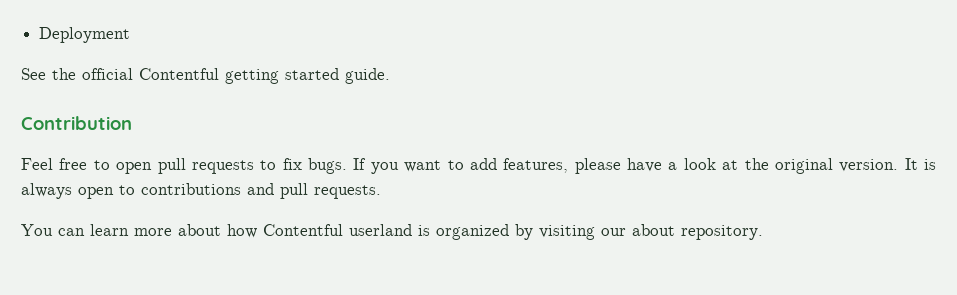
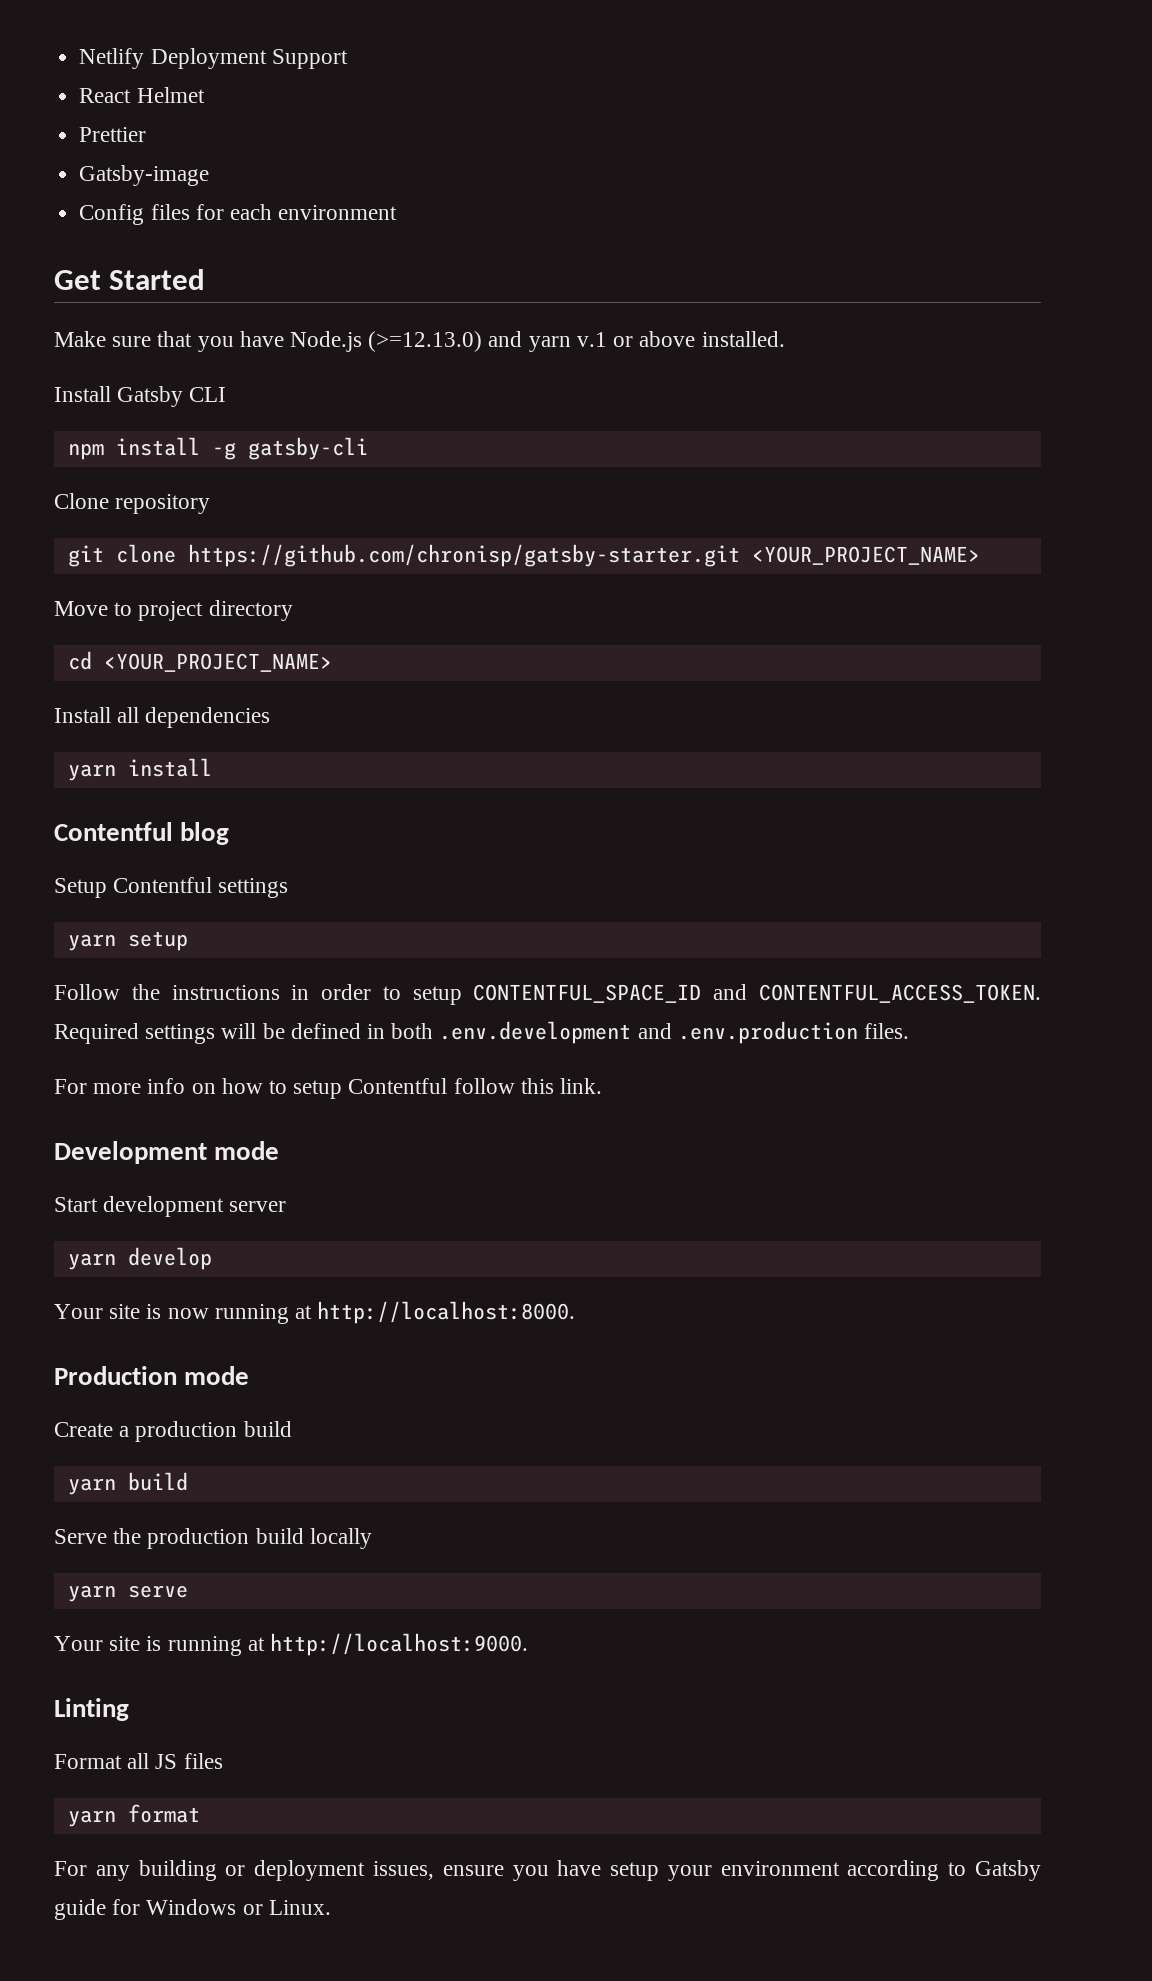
(39, 35) none -> [79,48,145,69] Netlify
[21,68,390,84] [21,116,132,130] [21,158,936,174] [21,183,381,199] [21,224,763,240] // See the official Contentful getting started guide. // Contribution // Feel free to open pull requests to fix bugs. If you want to add features, please have a look at the original version. It is always open to contributions and pull requests. // You can learn more about how Contentful userland is organized by visiting our about repository. -> [271,49,348,69] [79,87,205,103] [79,127,147,142] [79,165,210,186] [79,204,398,225] [54,269,206,290] [54,331,785,352] [54,386,227,407] [67,437,368,460] [54,493,211,514] [67,544,980,567] [54,600,293,621] [67,651,332,672] [54,707,271,728] [67,758,212,781] [54,822,230,845] [54,877,289,898] [67,931,188,951] [54,984,1041,1005] [54,1021,910,1044] [54,1078,603,1099] [54,1141,280,1164] [54,1196,287,1217] [67,1247,212,1270] [54,1301,576,1324] [54,1366,250,1385] [54,1421,292,1442] [67,1472,188,1495] [54,1528,372,1549] [67,1585,188,1602] [54,1633,529,1656] [54,1698,129,1721] [54,1753,223,1769] [67,1804,200,1827] [54,1860,1042,1881] [54,1899,331,1920] Support // React Helmet // Prettier // Gatsby-image // Config files for each environment // Get Started // Make sure that you have Node.js (>=12.13.0) and yarn v.1 or above installed. // Install Gatsby CLI // npm install -g gatsby-cli // Clone repository // git clone https://github.com/chronisp/gatsby-starter.git <YOUR_PROJECT_NAME> // Move to project directory // cd <YOUR_PROJECT_NAME> // Install all dependencies // yarn install // Contentful blog // Setup Contentful settings // yarn setup // Follow the instructions in order to setup CONTENTFUL_SPACE_ID and CONTENTFUL_ACCESS_TOKEN. Required settings will be defined in both .env.development and .env.production files. // For more info on how to setup Contentful follow this link. // Development mode // Start development server // yarn develop // Your site is now running at http://localhost:8000. // Production mode // Create a production build // yarn build // Serve the production build locally // yarn serve // Your site is running at http://localhost:9000. // Linting // Format all JS files // yarn format // For any building or deployment issues, ensure you have setup your environment according to Gatsby guide for Windows or Linux.

